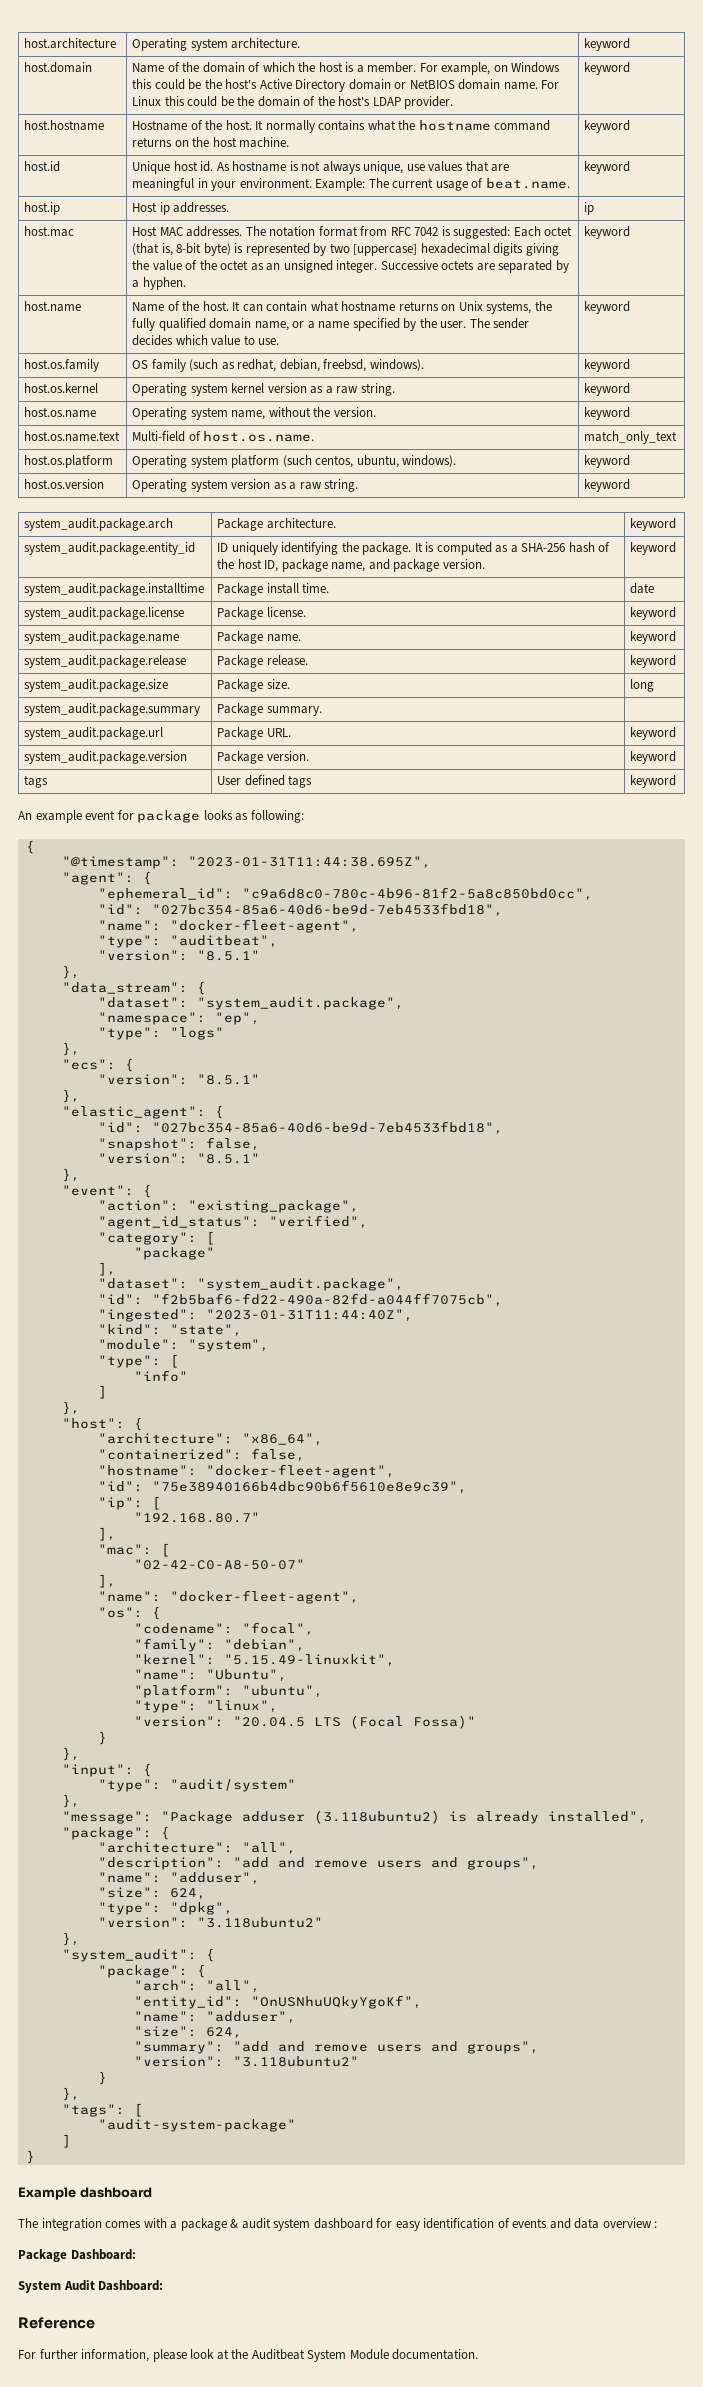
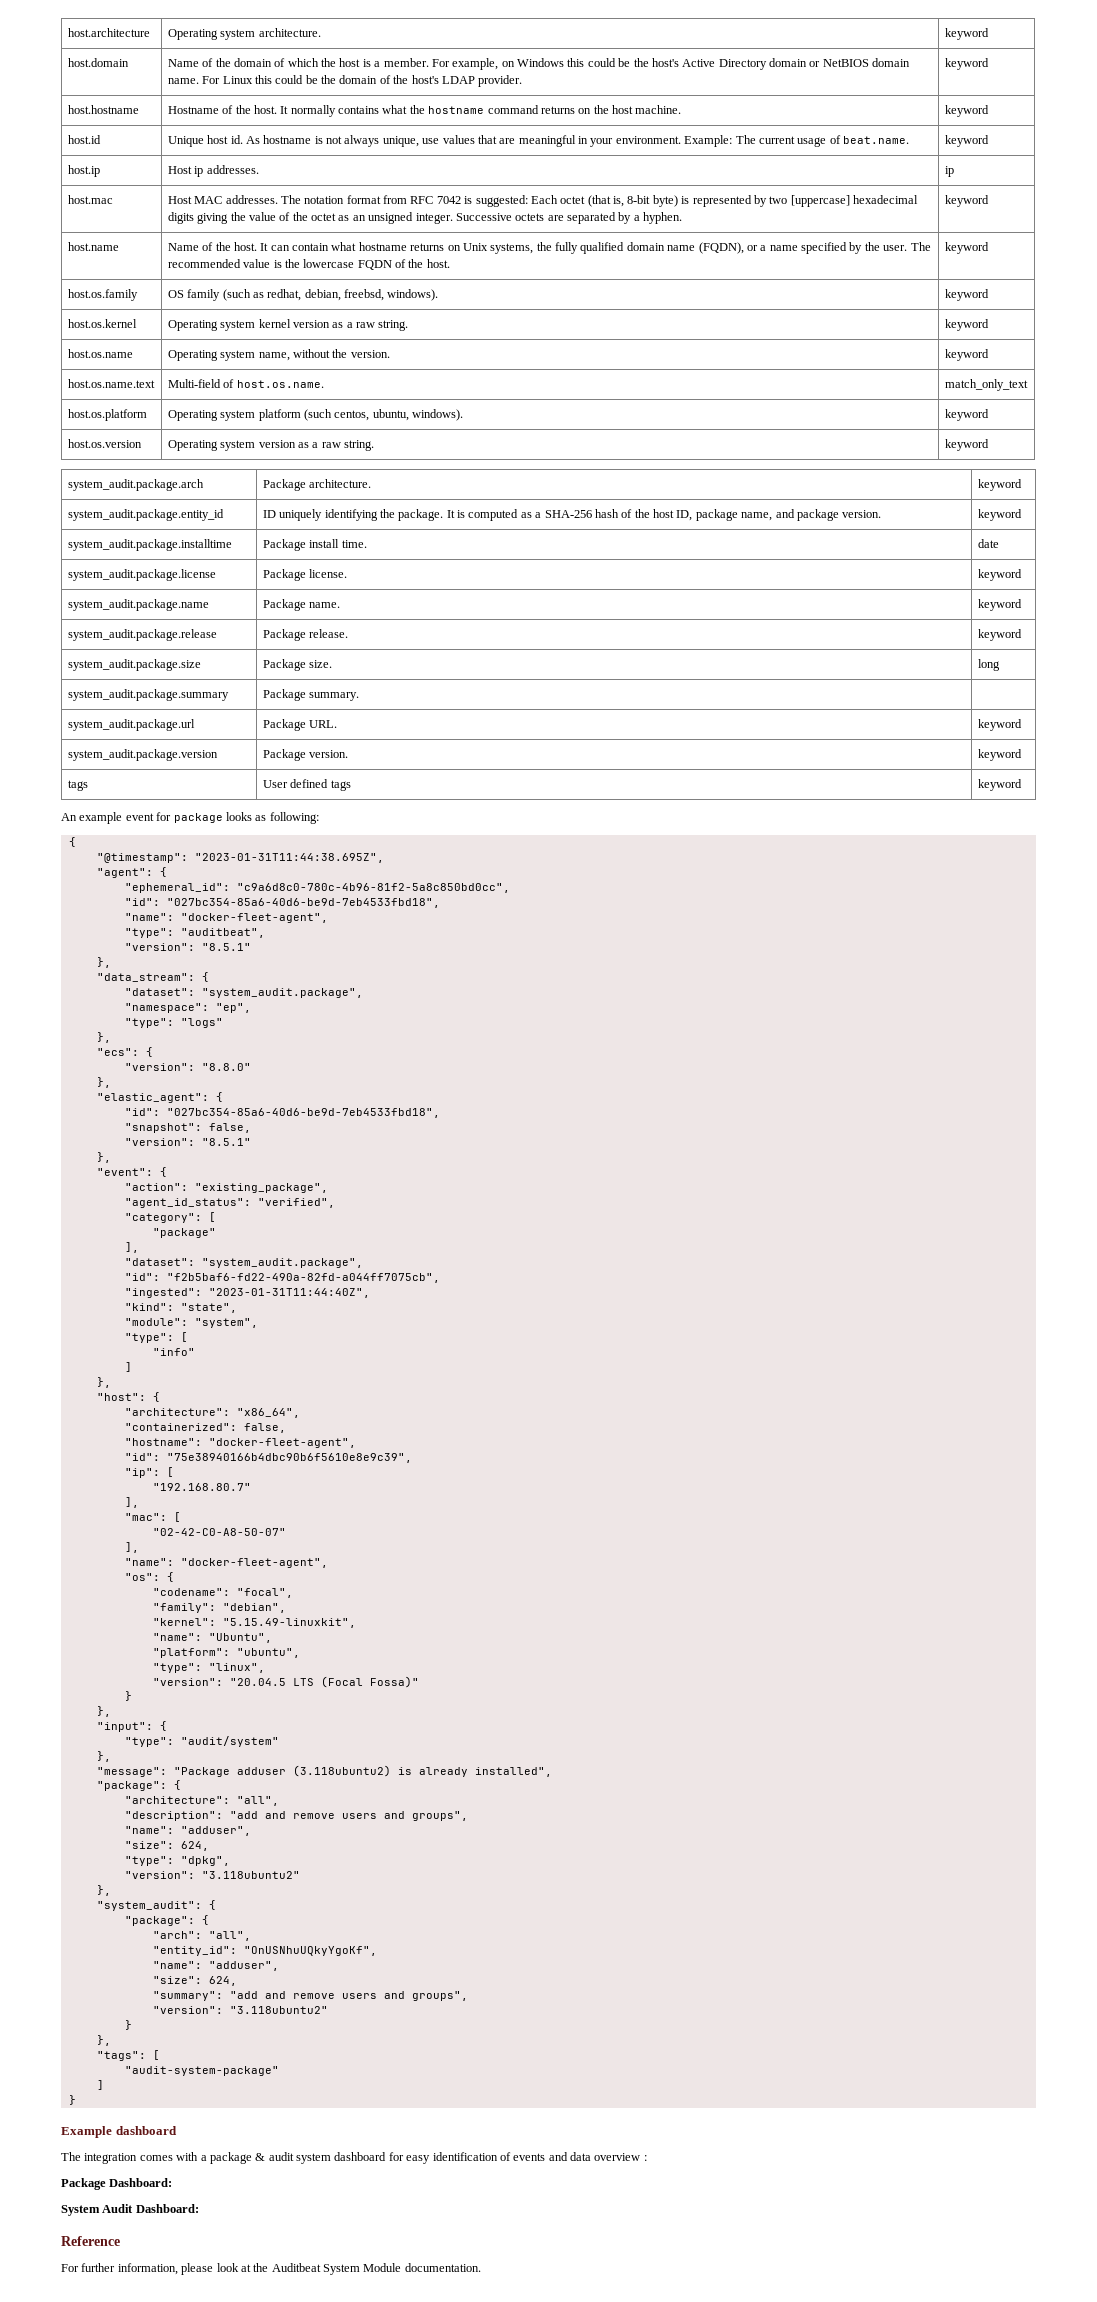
[254,321,289,331] name, -> [667,242,744,254] name (FQDN),
[493,318,530,329] [132,335,280,346] sender decides which value to use. -> [167,259,450,270] recommended value is the lowercase FQDN of the host.
[196,1074,260,1085] "8.5.1" -> [201,1063,251,1071] "8.8.0"

